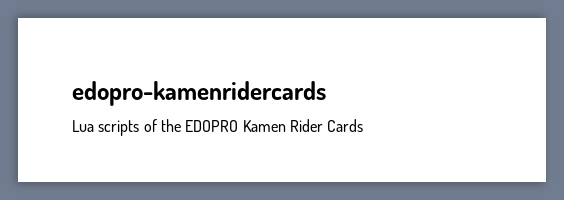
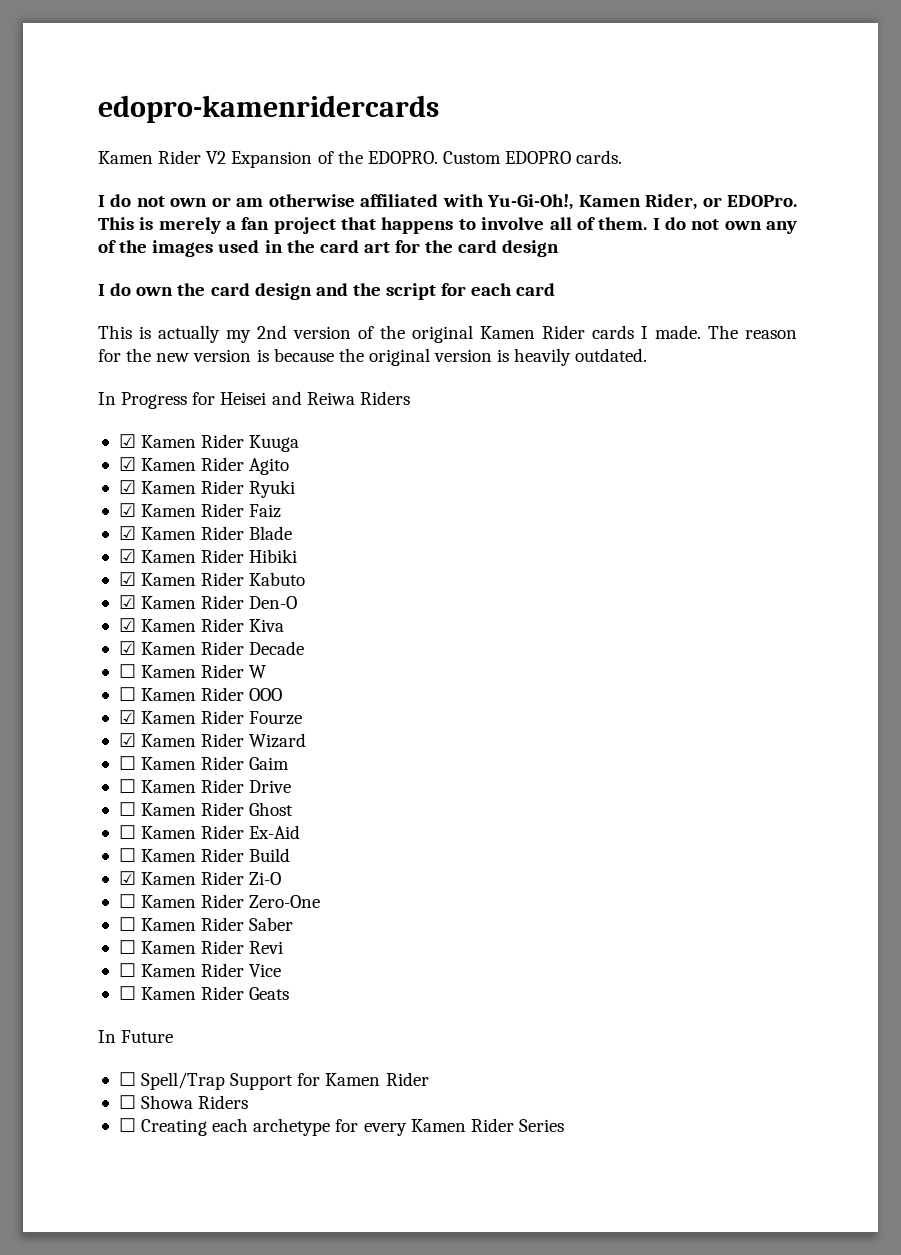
[72,119,364,136] Lua scripts of the EDOPRO Kamen Rider Cards -> [98,150,623,168] [98,194,797,210] [98,217,798,234] [98,240,560,257] [98,283,556,300] [98,325,797,343] [98,348,648,366] [98,391,410,409] [118,434,300,452] [118,457,290,475] [118,480,296,498] [118,503,282,518] [118,526,293,540] [118,549,298,563] [118,572,306,586] [118,595,298,609] [118,618,285,632] [118,641,305,655] [118,664,267,678] [118,687,283,701] [118,710,303,725] [118,733,307,748] [118,756,290,770] [118,779,292,793] [118,802,294,816] [118,825,301,839] [118,848,291,862] [118,871,282,885] [118,894,321,908] [118,917,294,931] [118,940,284,954] [118,963,282,977] [118,986,290,1000] [98,1030,174,1043] [118,1072,429,1090] [118,1095,249,1109] [118,1118,564,1136] Kamen Rider V2 Expansion of the EDOPRO. Custom EDOPRO cards. // I do not own or am otherwise affiliated with Yu-Gi-Oh!, Kamen Rider, or EDOPro. This is merely a fan project that happens to involve all of them. I do not own any of the images used in the card art for the card design // I do own the card design and the script for each card // This is actually my 2nd version of the original Kamen Rider cards I made. The reason for the new version is because the original version is heavily outdated. // In Progress for Heisei and Reiwa Riders // ☑ Kamen Rider Kuuga // ☑ Kamen Rider Agito // ☑ Kamen Rider Ryuki // ☑ Kamen Rider Faiz // ☑ Kamen Rider Blade // ☑ Kamen Rider Hibiki // ☑ Kamen Rider Kabuto // ☑ Kamen Rider Den-O // ☑ Kamen Rider Kiva // ☑ Kamen Rider Decade // ☐ Kamen Rider W // ☐ Kamen Rider OOO // ☑ Kamen Rider Fourze // ☑ Kamen Rider Wizard // ☐ Kamen Rider Gaim // ☐ Kamen Rider Drive // ☐ Kamen Rider Ghost // ☐ Kamen Rider Ex-Aid // ☐ Kamen Rider Build // ☑ Kamen Rider Zi-O // ☐ Kamen Rider Zero-One // ☐ Kamen Rider Saber // ☐ Kamen Rider Revi // ☐ Kamen Rider Vice // ☐ Kamen Rider Geats // In Future // ☐ Spell/Trap Support for Kamen Rider // ☐ Showa Riders // ☐ Creating each archetype for every Kamen Rider Series

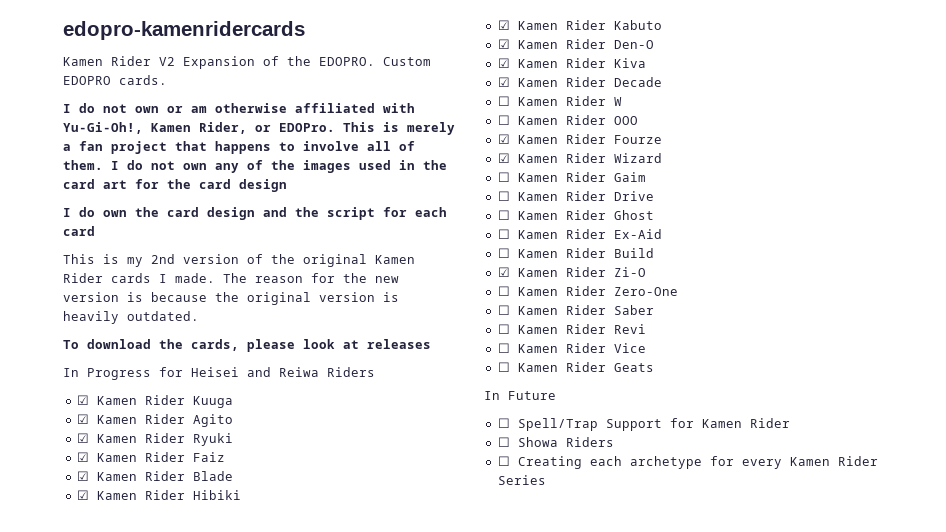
[158,325,220,343] actually -> (119, 259) none
(648, 355) none -> [63,339,431,352] // To download the cards, please look at releases

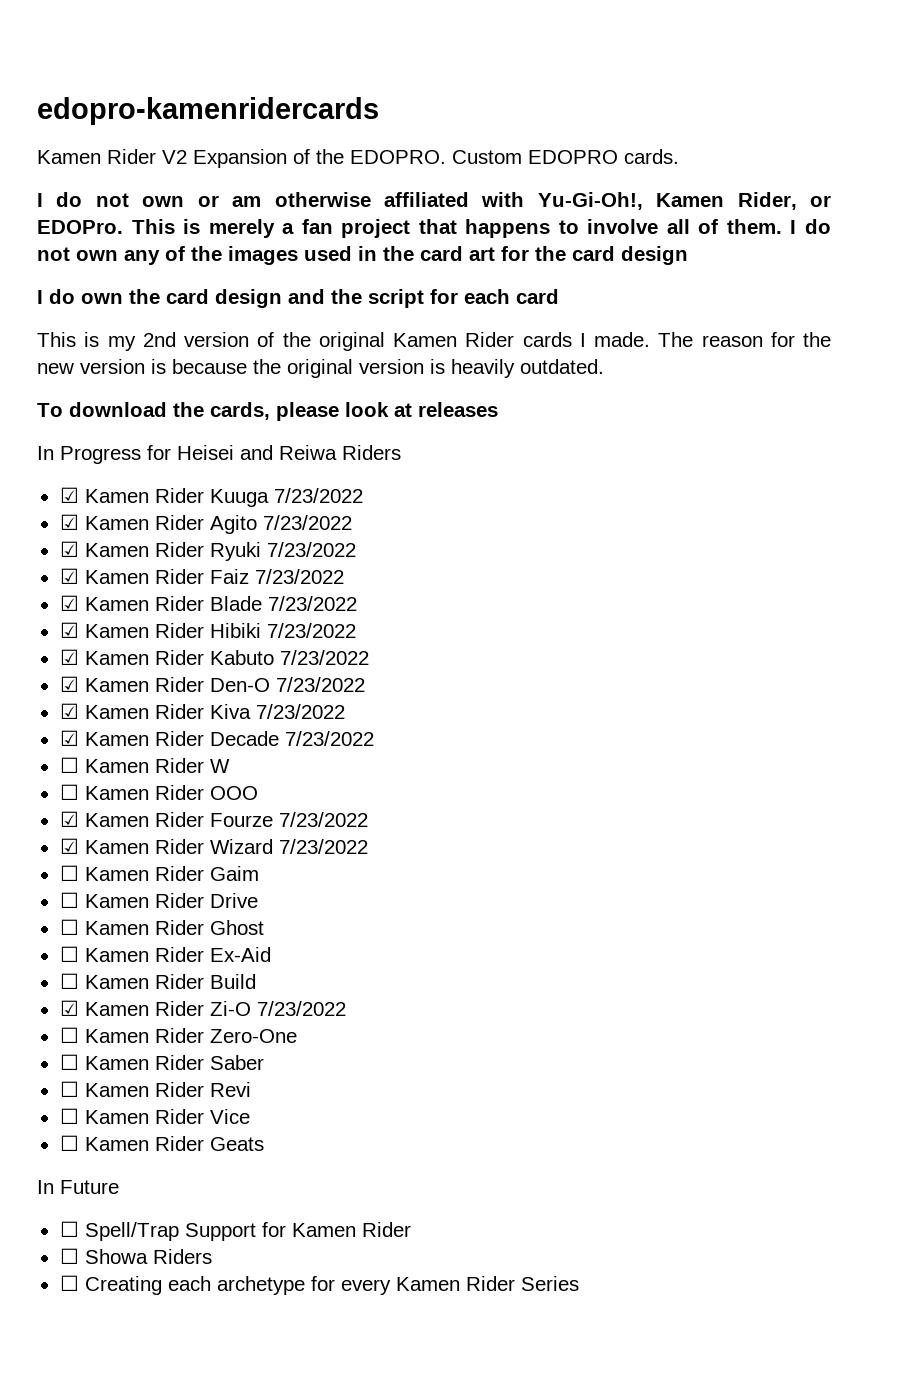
(233, 402) none -> [273,488,363,503] 7/23/2022
(233, 420) none -> [262,515,352,530] 7/23/2022
(233, 439) none -> [266,542,356,557] 7/23/2022
(225, 457) none -> [254,569,344,584] 7/23/2022
(233, 476) none -> [267,596,357,611] 7/23/2022
(241, 495) none -> [266,623,356,638] 7/23/2022
(662, 25) none -> [279,650,369,665] 7/23/2022
(654, 44) none -> [275,677,365,692] 7/23/2022
(646, 63) none -> [255,704,345,719] 7/23/2022
(662, 82) none -> [284,731,374,746] 7/23/2022
(662, 139) none -> [278,812,368,827] 7/23/2022
(662, 158) none -> [278,839,368,854] 7/23/2022
(646, 272) none -> [256,1001,346,1016] 7/23/2022

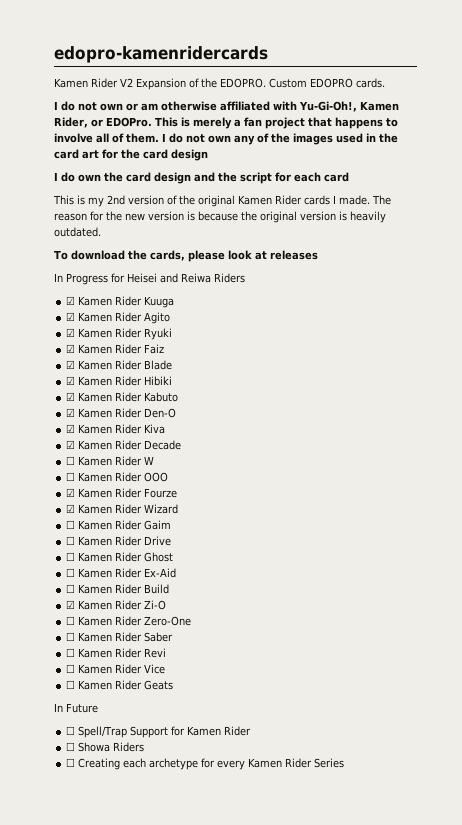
[273,488,363,503] 7/23/2022 -> (175, 302) none
[262,515,352,530] 7/23/2022 -> (171, 318) none
[266,542,356,557] 7/23/2022 -> (173, 334) none
[254,569,344,584] 7/23/2022 -> (165, 349) none
[267,596,357,611] 7/23/2022 -> (173, 365) none
[266,623,356,638] 7/23/2022 -> (173, 381) none
[279,650,369,665] 7/23/2022 -> (179, 397) none
[275,677,365,692] 7/23/2022 -> (177, 413) none
[255,704,345,719] 7/23/2022 -> (166, 429) none
[284,731,374,746] 7/23/2022 -> (182, 445) none
[278,812,368,827] 7/23/2022 -> (178, 493) none
[278,839,368,854] 7/23/2022 -> (179, 509) none
[256,1001,346,1016] 7/23/2022 -> (167, 605) none

